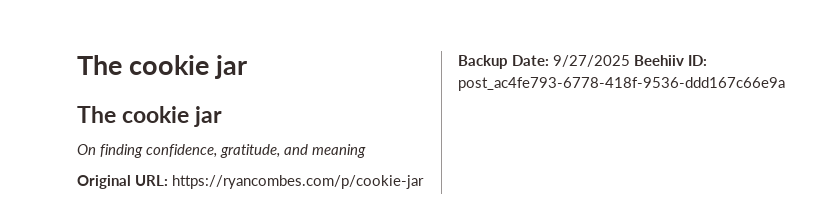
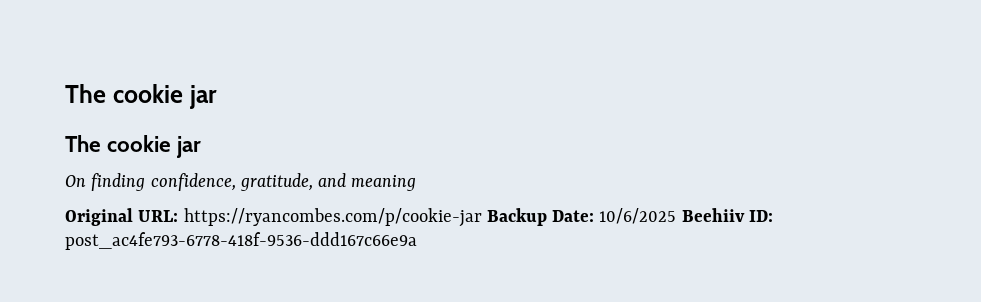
[553,55,630,67] 9/27/2025 -> [599,208,677,224] 10/6/2025

